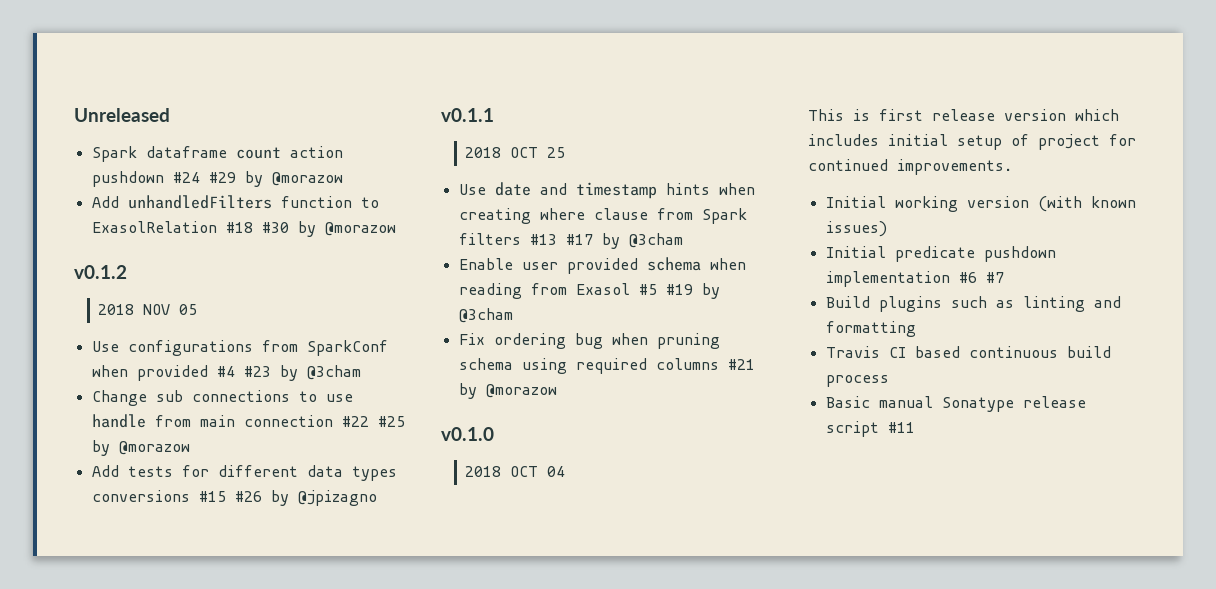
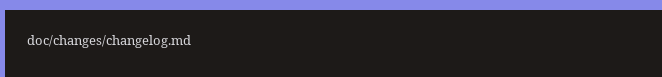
[74,108,170,122] [91,146,343,162] [91,171,343,187] [91,195,379,209] [91,221,396,237] [74,265,127,279] [98,304,198,315] [91,340,388,356] [91,365,361,381] [91,390,353,406] [91,414,405,428] [91,440,190,456] [91,465,397,481] [91,490,377,506] [441,108,494,122] [465,147,566,158] [458,182,755,199] [458,208,747,224] [458,233,683,249] [458,257,746,274] [458,283,720,299] [458,308,513,323] [458,333,720,349] [458,358,755,374] [458,383,557,399] [441,427,494,441] [465,466,566,477] [808,109,1119,121] [808,134,1136,150] [808,159,1012,175] [825,196,1136,212] [825,221,887,237] [825,246,1056,262] [825,271,1004,287] [825,296,1121,312] [825,321,916,337] [825,346,1111,358] [825,375,889,387] [825,396,1086,412] [825,421,915,437] Unreleased // Spark dataframe count action pushdown #24 #29 by @morazow // Add unhandledFilters function to ExasolRelation #18 #30 by @morazow // v0.1.2 // 2018 NOV 05 // Use configurations from SparkConf when provided #4 #23 by @3cham // Change sub connections to use handle from main connection #22 #25 by @morazow // Add tests for different data types conversions #15 #26 by @jpizagno // v0.1.1 // 2018 OCT 25 // Use date and timestamp hints when creating where clause from Spark filters #13 #17 by @3cham // Enable user provided schema when reading from Exasol #5 #19 by @3cham // Fix ordering bug when pruning schema using required columns #21 by @morazow // v0.1.0 // 2018 OCT 04 // This is first release version which includes initial setup of project for continued improvements. // Initial working version (with known issues) // Initial predicate pushdown implementation #6 #7 // Build plugins such as linting and formatting // Travis CI based continuous build process // Basic manual Sonatype release script #11 -> [27,35,191,48] doc/changes/changelog.md

